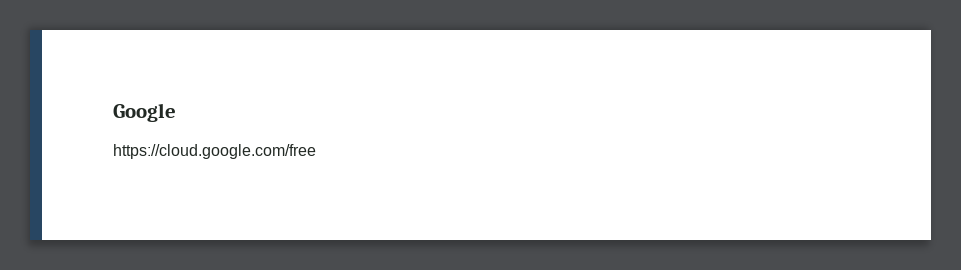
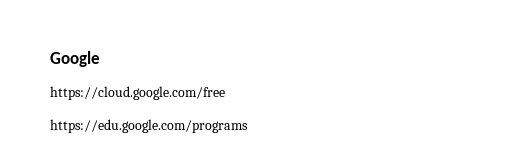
(316, 151) none -> [50,119,248,133] // https://edu.google.com/programs

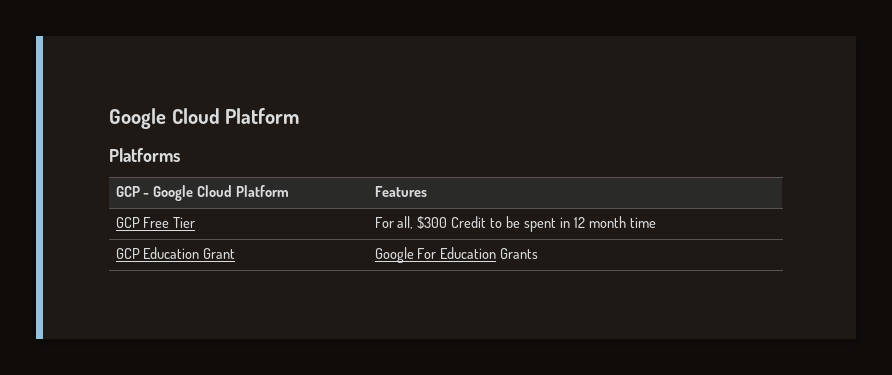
[50,51,100,67] [50,86,225,100] [50,119,248,133] Google // https://cloud.google.com/free // https://edu.google.com/programs -> [109,108,300,129] [109,148,180,162] [115,185,290,201] [374,186,427,197] [115,217,196,228] [374,216,656,232] [115,247,236,259] [374,247,539,263] Google Cloud Platform // Platforms // GCP - Google Cloud Platform | Features // GCP Free Tier | For all, $300 Credit to be spent in 12 month time // GCP Education Grant | Google For Education Grants

